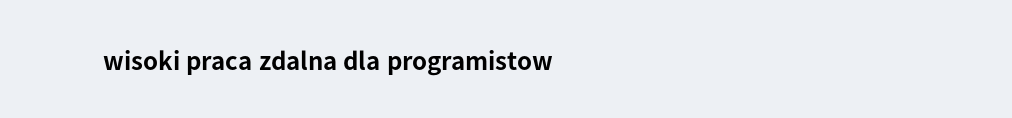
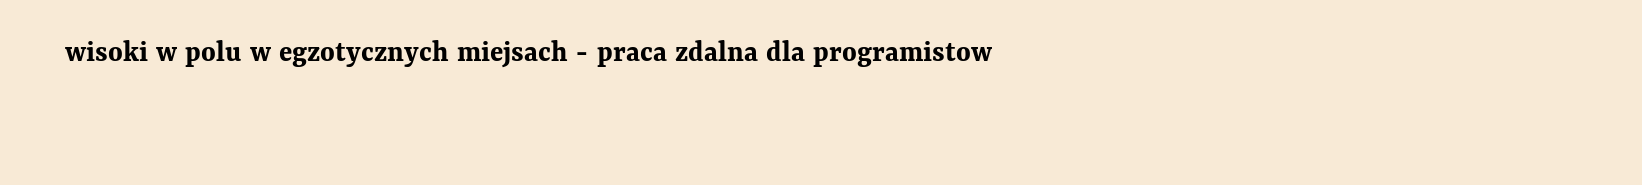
(180, 60) none -> [156,40,589,68] w polu w egzotycznych miejsach -

